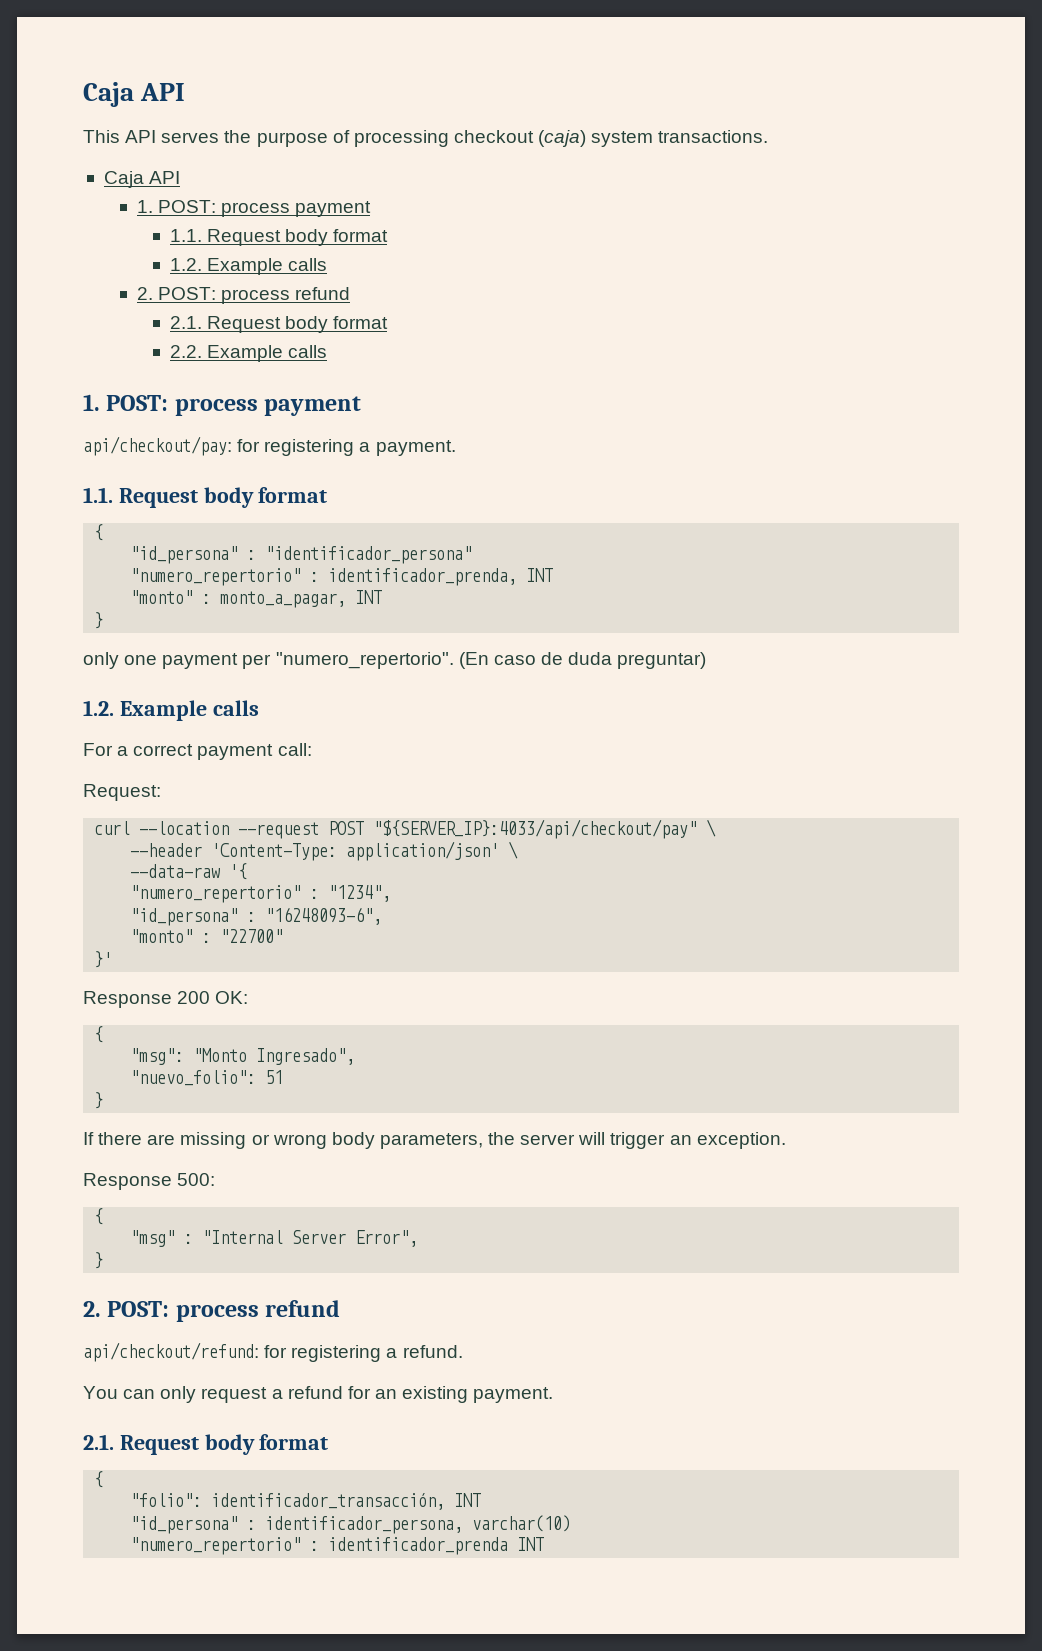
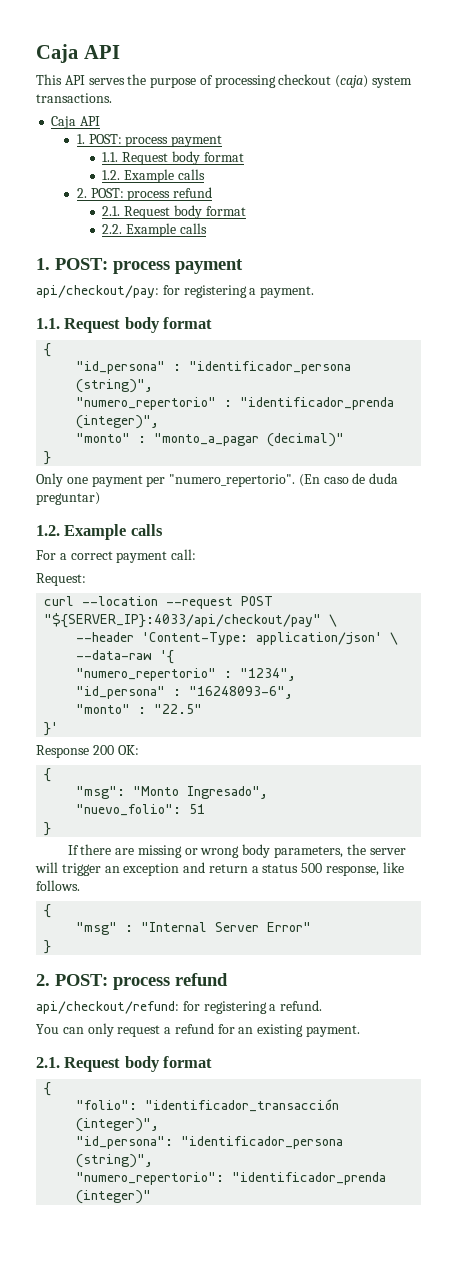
[265,546,473,564] [130,568,554,586] [130,590,383,608] [94,612,104,629] [83,652,119,669] "identificador_persona" // "numero_repertorio" : identificador_prenda, INT // "monto" : monto_a_pagar, INT // } // only -> [189,361,352,374] [76,379,154,393] [76,397,395,410] [76,415,160,429] [76,433,345,447] [44,451,52,465] [36,473,63,487] "identificador_persona (string)", // "numero_repertorio" : "identificador_prenda (integer)", // "monto" : "monto_a_pagar (decimal)" // } // Only
[220,929,284,943] "22700" -> [154,704,203,714] "22.5"
[696,1132,786,1149] [83,1173,216,1190] exception. // Response 500: -> [123,862,404,876] [36,880,80,891] exception and return a status 500 response, like follows.
[355,1230,419,1247] Error", -> [267,922,312,932] Error"
[211,1493,482,1510] [130,1515,572,1534] [130,1537,545,1555] identificador_transacción, INT // "id_persona" : identificador_persona, varchar(10) // "numero_repertorio" : identificador_prenda INT -> [145,1099,340,1112] [76,1118,160,1132] [76,1136,344,1149] [76,1154,154,1168] [76,1172,387,1185] [76,1190,152,1204] "identificador_transacción (integer)", // "id_persona": "identificador_persona (string)", // "numero_repertorio": "identificador_prenda (integer)"

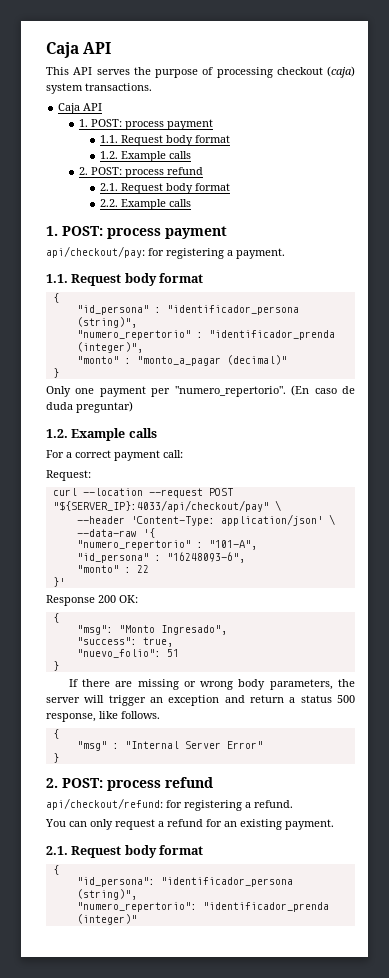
[240,668,297,681] "1234", -> [208,540,257,550] "101-A",
[154,704,203,714] "22.5" -> [136,565,149,573] 22
(269, 792) none -> [76,637,173,647] // "success": true,
[76,1099,340,1112] [76,1118,160,1132] // "folio": "identificador_transacción (integer)", -> (59, 870) none

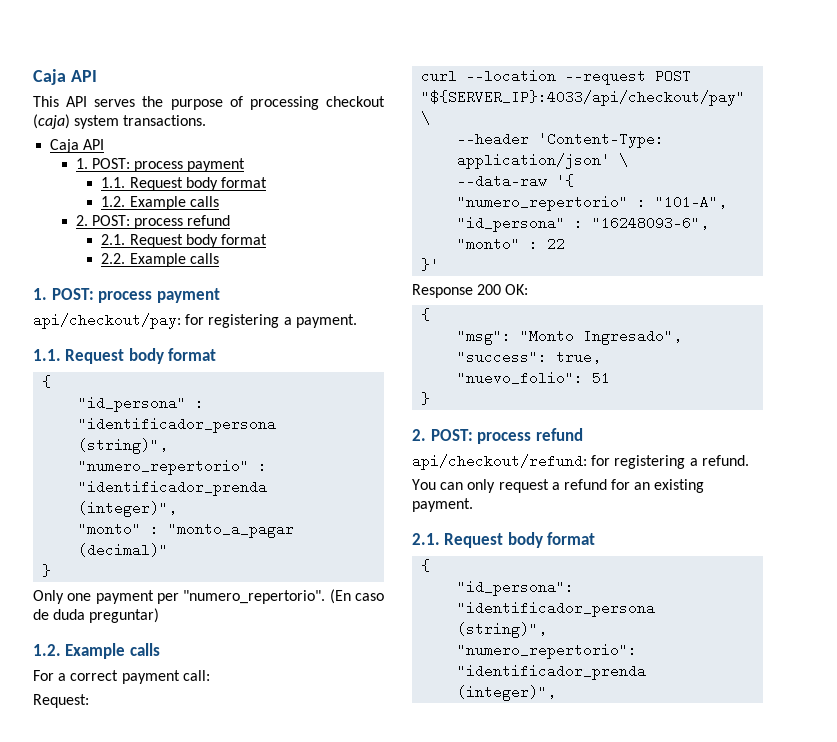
[68,679,356,690] [46,695,355,706] [46,711,160,722] [52,729,59,739] [76,741,263,751] [52,753,59,763] // If there are missing or wrong body parameters, the server will trigger an exception and return a status 500 response, like follows. // { // "msg" : "Internal Server Error" // } -> (431, 398) none
[76,914,137,925] (integer)" -> [457,685,557,701] (integer)",

